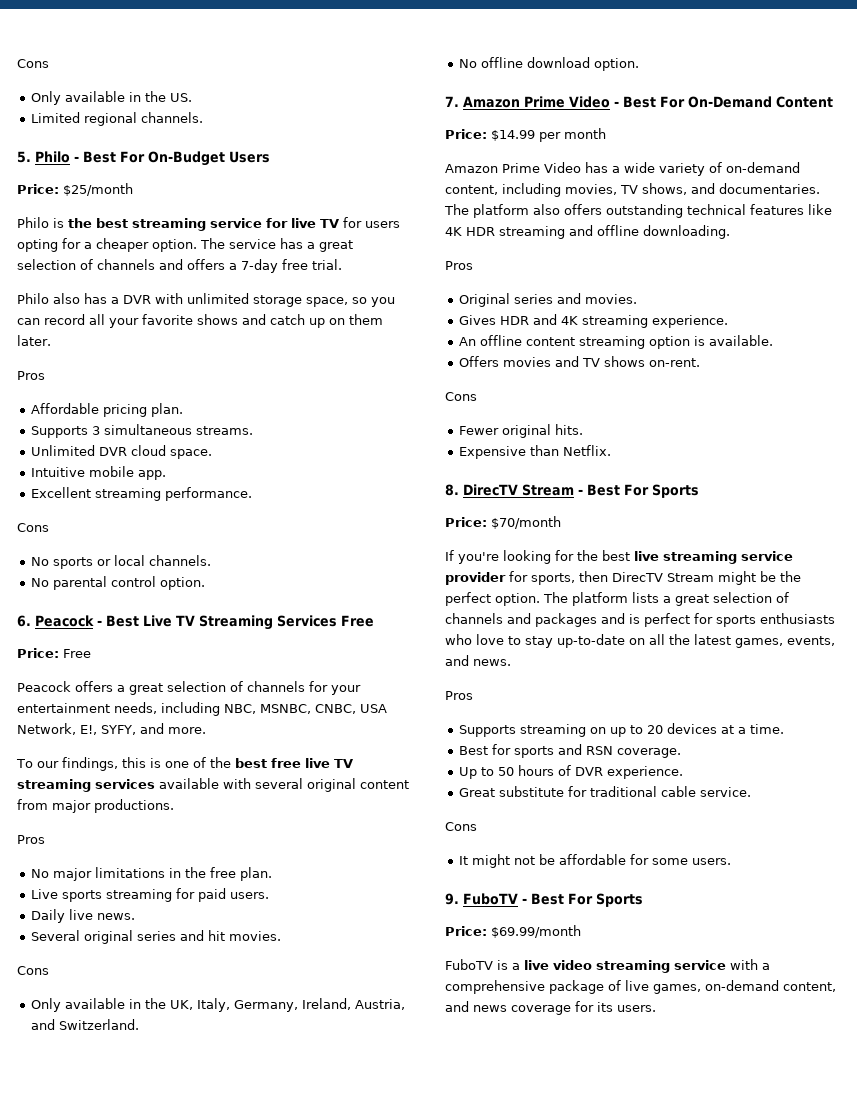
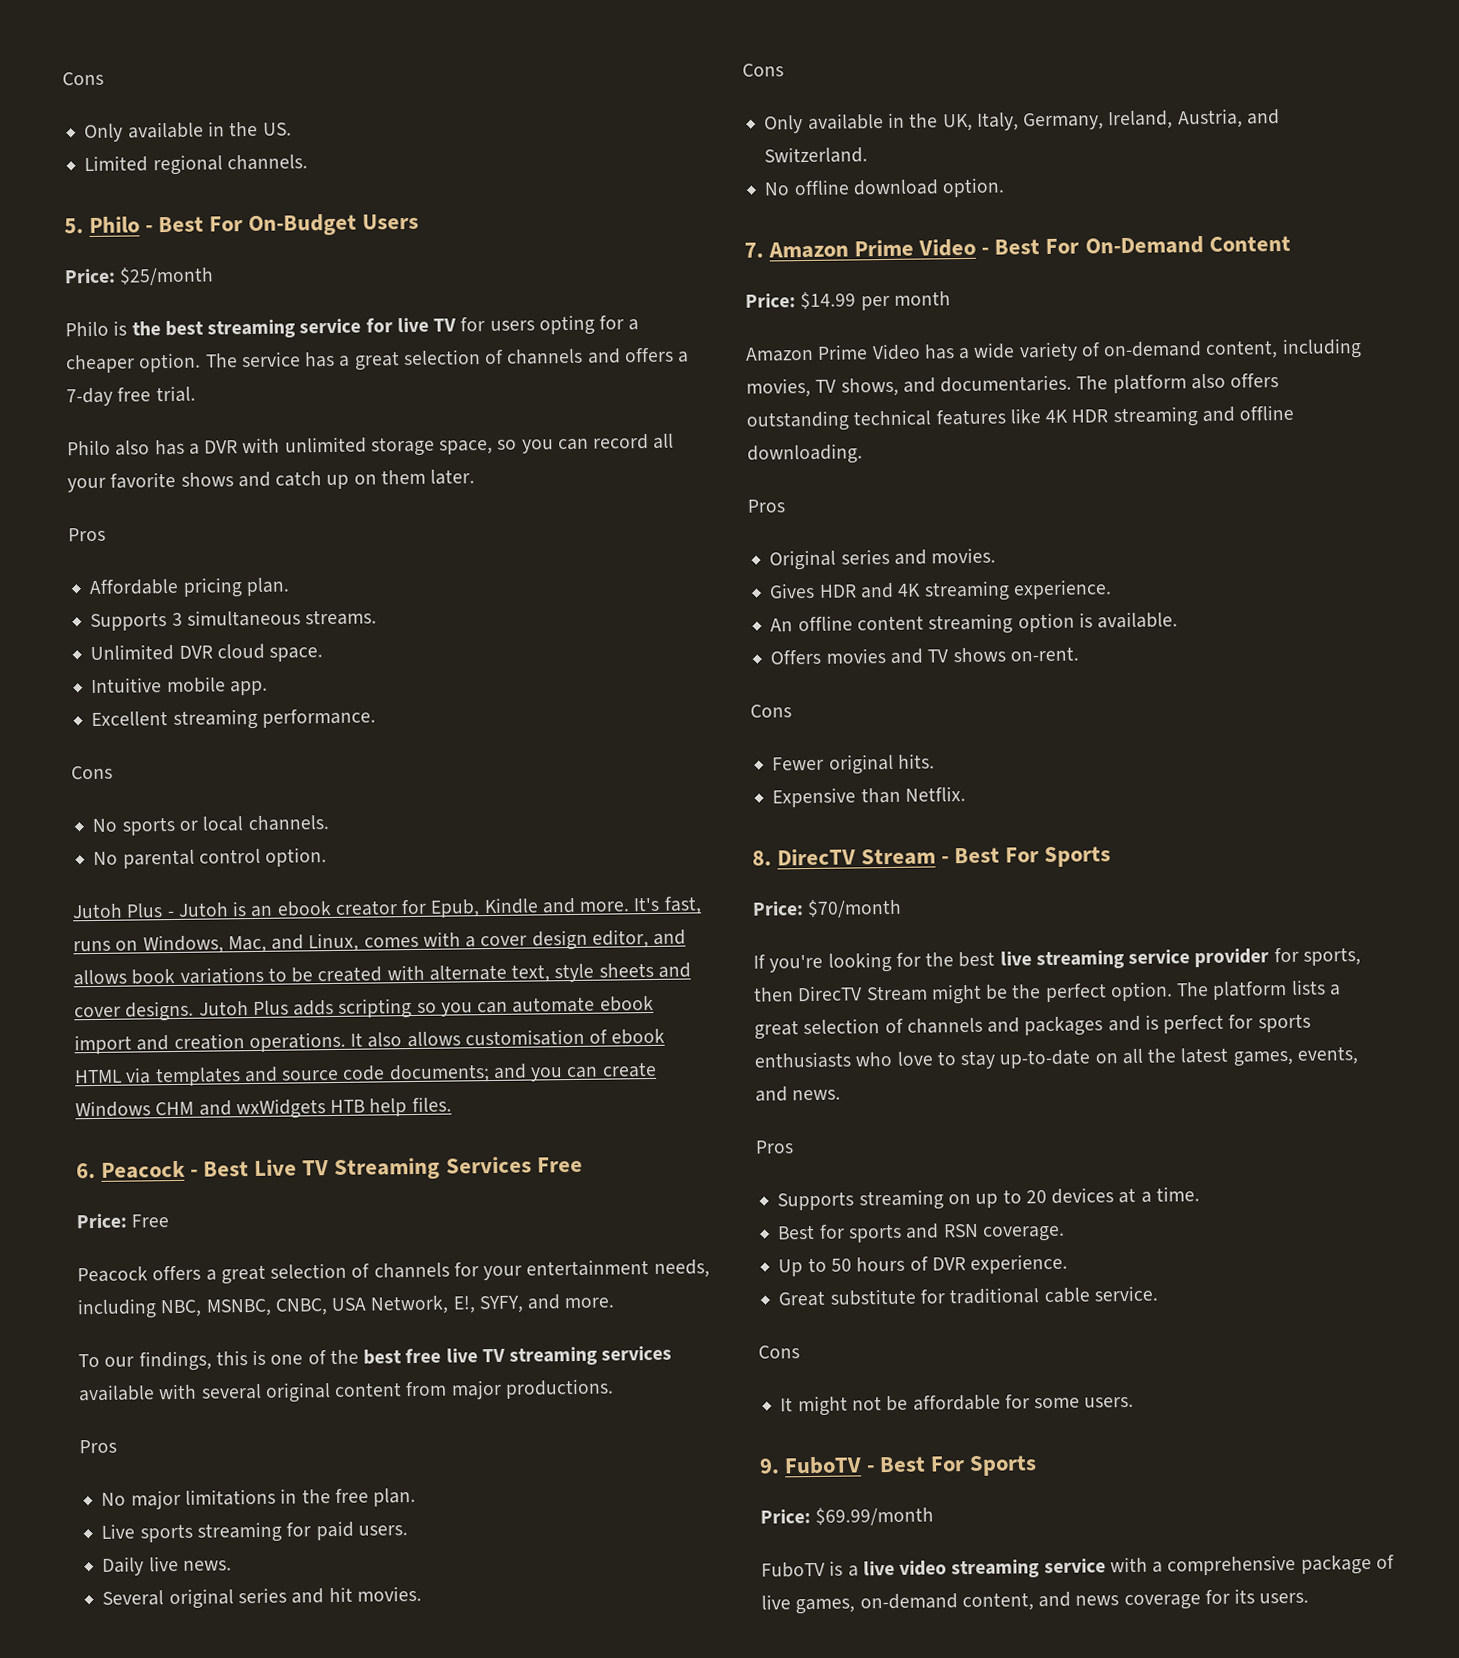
(206, 583) none -> [72,896,702,919] [73,929,687,955] [73,962,691,986] [74,995,654,1022] [74,1028,666,1055] [74,1061,657,1087] [75,1096,452,1120] // Jutoh Plus - Jutoh is an ebook creator for Epub, Kindle and more. It's fast, runs on Windows, Mac, and Linux, comes with a cover design editor, and allows book variations to be created with alternate text, style sheets and cover designs. Jutoh Plus adds scripting so you can automate ebook import and creation operations. It also allows customisation of ebook HTML via templates and source code documents; and you can create Windows CHM and wxWidgets HTB help files.

